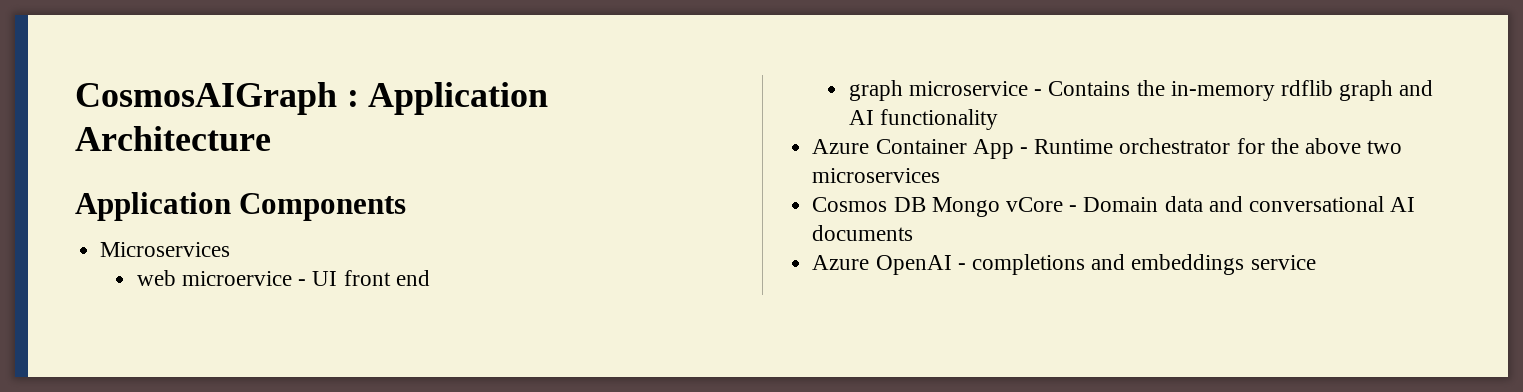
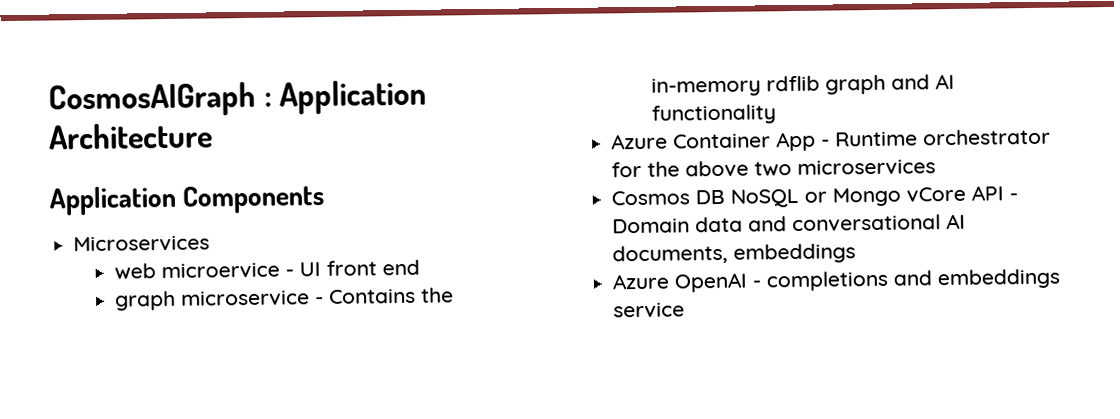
(926, 204) none -> [730,188,828,208] NoSQL or
(1063, 204) none -> [971,185,1005,201] API
[812,225,914,241] documents -> [612,243,857,265] documents, embeddings

